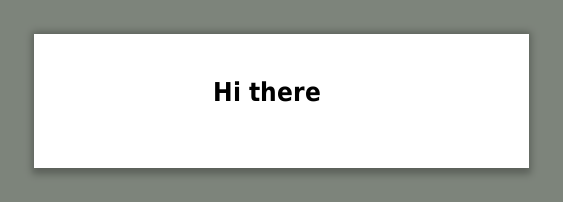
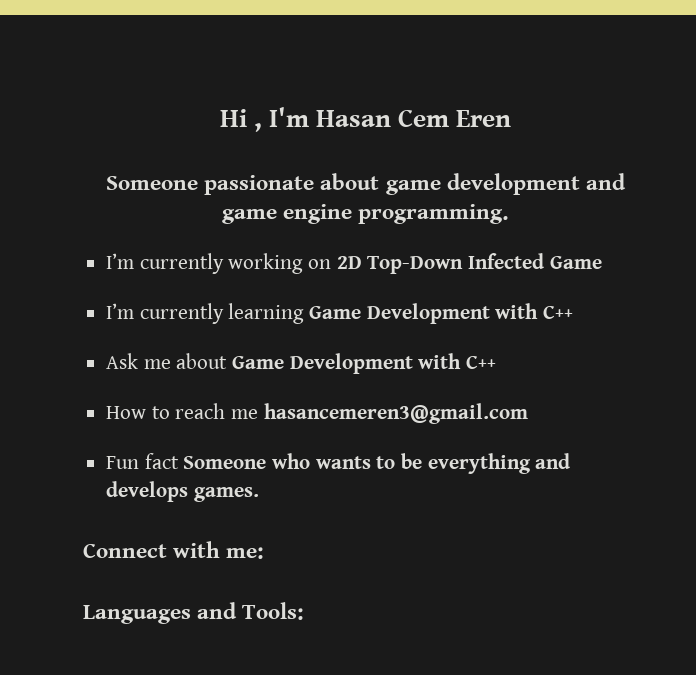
[249,81,321,102] there -> [253,107,512,132] [106,173,626,195] [221,204,510,224] [106,253,602,274] [106,303,574,324] [106,353,497,374] [106,403,528,424] [106,453,571,474] [106,481,259,502] [83,541,265,559] [83,602,305,624] , I'm Hasan Cem Eren // Someone passionate about game development and game engine programming. // I’m currently working on 2D Top-Down Infected Game // I’m currently learning Game Development with C++ // Ask me about Game Development with C++ // How to reach me hasancemeren3@gmail.com // Fun fact Someone who wants to be everything and develops games. // Connect with me: // Languages and Tools:

